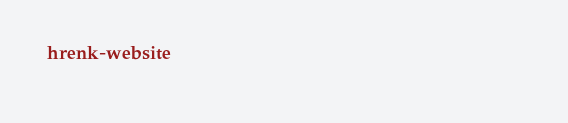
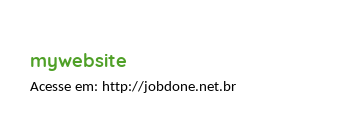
[47,46,171,60] hrenk-website -> [30,53,127,71] [30,81,236,93] mywebsite // Acesse em: http://jobdone.net.br

